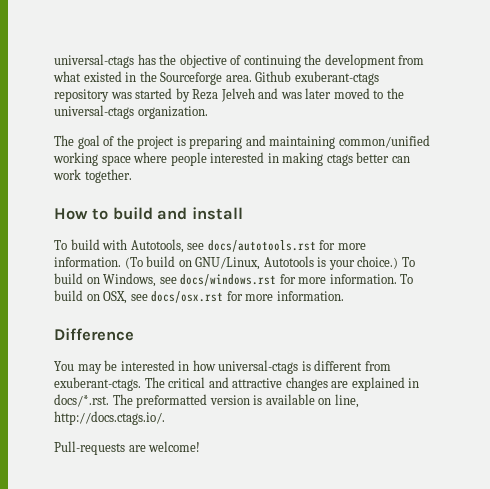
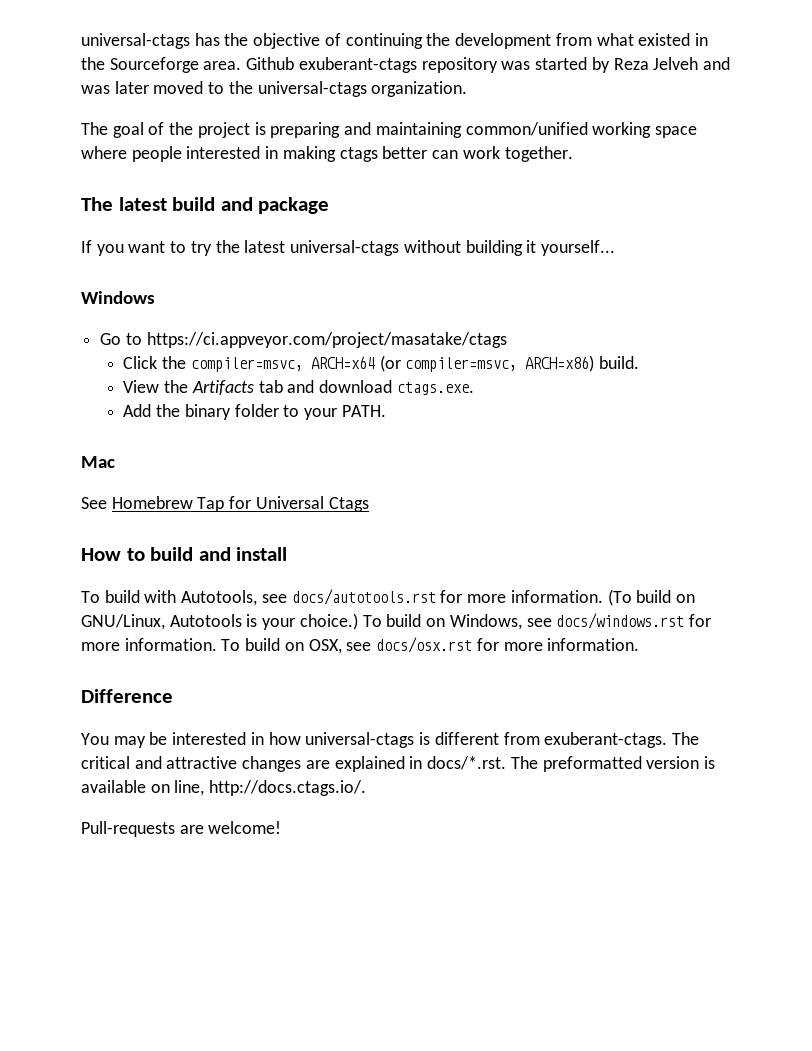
(132, 176) none -> [81,197,330,214] [81,240,615,256] [81,291,155,304] [100,332,507,348] [123,355,640,372] [123,380,474,395] [123,404,386,420] [81,456,115,468] [81,496,369,512] // The latest build and package // If you want to try the latest universal-ctags without building it yourself... // Windows // Go to https://ci.appveyor.com/project/masatake/ctags // Click the compiler=msvc, ARCH=x64 (or compiler=msvc, ARCH=x86) build. // View the Artifacts tab and download ctags.exe. // Add the binary folder to your PATH. // Mac // See Homebrew Tap for Universal Ctags

